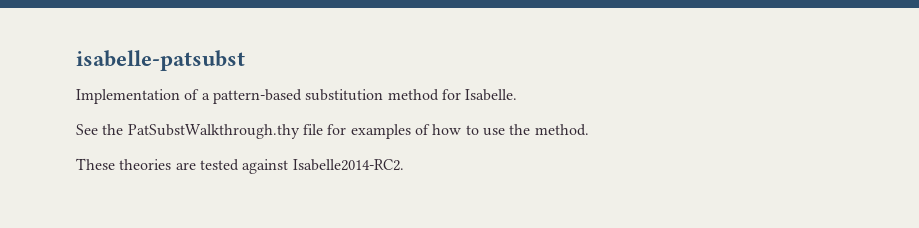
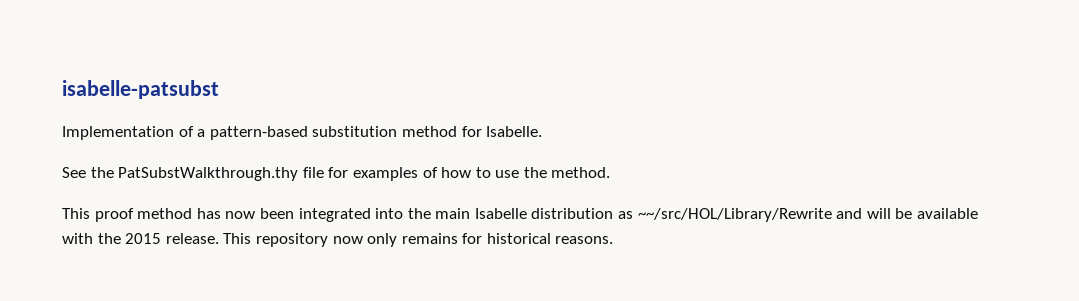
[76,158,404,174] These theories are tested against Isabelle2014-RC2. -> [62,208,979,222] [62,233,614,247] This proof method has now been integrated into the main Isabelle distribution as ~~/src/HOL/Library/Rewrite and will be available with the 2015 release. This repository now only remains for historical reasons.

